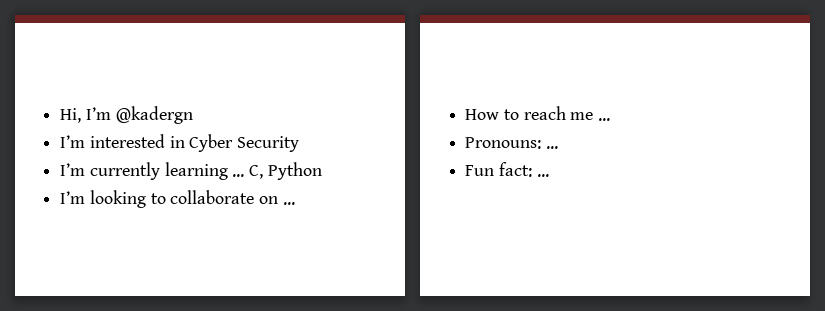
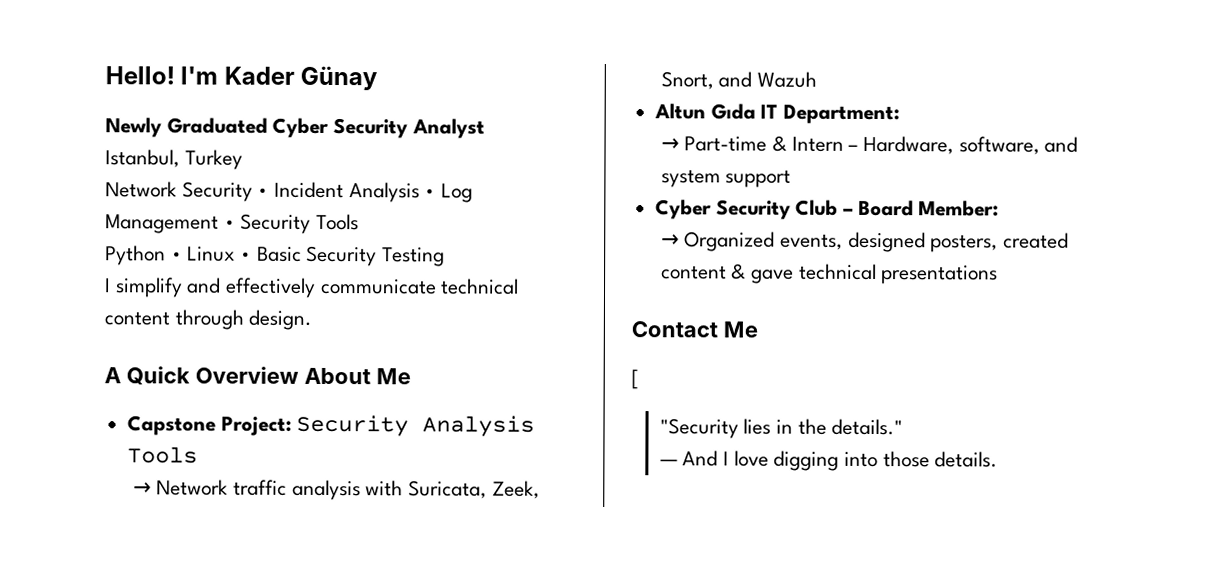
[60,106,193,124] [60,134,300,152] [60,162,322,180] [60,190,295,208] [465,106,611,121] [465,137,558,149] [465,162,549,177] Hi, I’m @kadergn // I’m interested in Cyber Security // I’m currently learning ... C, Python // I’m looking to collaborate on ... // How to reach me ... // Pronouns: ... // Fun fact: ... -> [105,65,379,91] [105,117,485,139] [105,149,243,170] [105,181,474,203] [105,213,360,234] [105,245,446,267] [105,277,520,298] [104,309,313,330] [104,366,411,386] [127,414,536,437] [127,446,199,464] [132,479,540,501] [660,71,818,90] [654,103,901,125] [660,135,1079,155] [660,169,792,188] [655,199,1000,220] [660,231,1070,253] [660,263,999,285] [631,321,758,338] [631,369,639,390] [659,418,904,439] [659,450,999,471] Hello! I'm Kader Günay // Newly Graduated Cyber Security Analyst // Istanbul, Turkey // Network Security • Incident Analysis • Log Management • Security Tools // Python • Linux • Basic Security Testing // I simplify and effectively communicate technical content through design. // A Quick Overview About Me // Capstone Project: Security Analysis Tools // → Network traffic analysis with Suricata, Zeek, Snort, and Wazuh // Altun Gıda IT Department: // → Part-time & Intern – Hardware, software, and system support // Cyber Security Club – Board Member: // → Organized events, designed posters, created content & gave technical presentations // Contact Me // [ // "Security lies in the details." // — And I love digging into those details.

